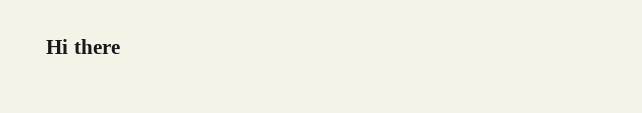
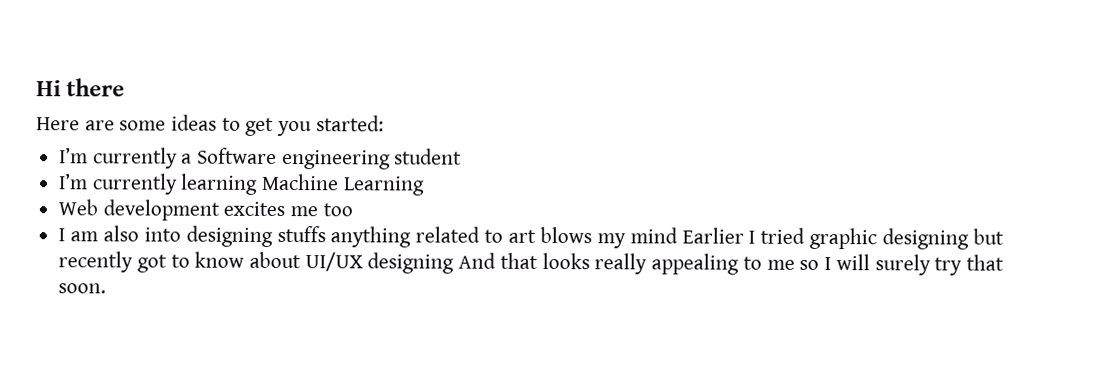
(120, 46) none -> [36,114,384,137] [59,147,463,170] [58,173,425,196] [58,199,353,221] [58,225,1004,250] [58,251,1005,276] [58,283,107,294] // Here are some ideas to get you started: // I’m currently a Software engineering student // I’m currently learning Machine Learning // Web development excites me too // I am also into designing stuffs anything related to art blows my mind Earlier I tried graphic designing but recently got to know about UI/UX designing And that looks really appealing to me so I will surely try that soon.

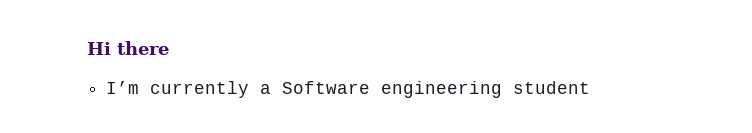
[36,114,384,137] // Here are some ideas to get you started: -> (169, 48) none
[58,173,425,196] [58,199,353,221] [58,225,1004,250] [58,251,1005,276] [58,283,107,294] // I’m currently learning Machine Learning // Web development excites me too // I am also into designing stuffs anything related to art blows my mind Earlier I tried graphic designing but recently got to know about UI/UX designing And that looks really appealing to me so I will surely try that soon. -> (591, 87) none

